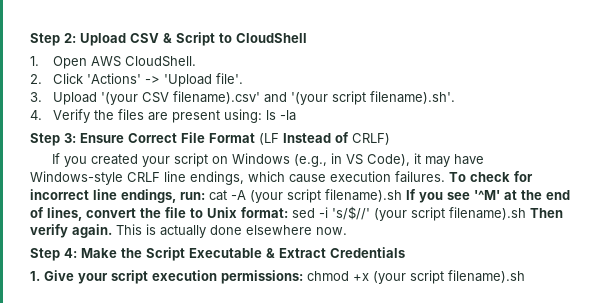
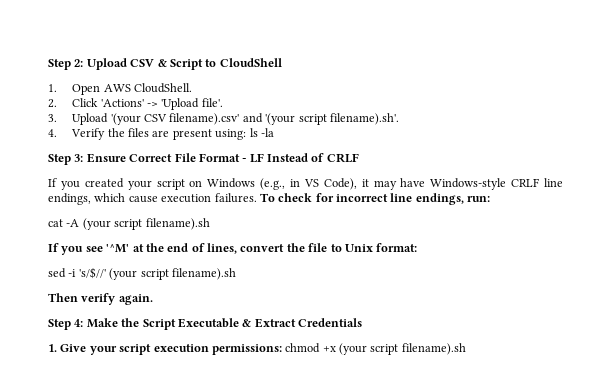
[259,133,279,145] (LF -> [242,153,264,163] - LF
[352,133,390,145] CRLF) -> [326,153,359,163] CRLF
(205, 196) none -> (491, 199) //
(402, 195) none -> (210, 224) //
(288, 212) none -> (418, 247) //
(526, 213) none -> (236, 274) //
[116,224,347,238] This is actually done elsewhere now. -> (153, 299) none

